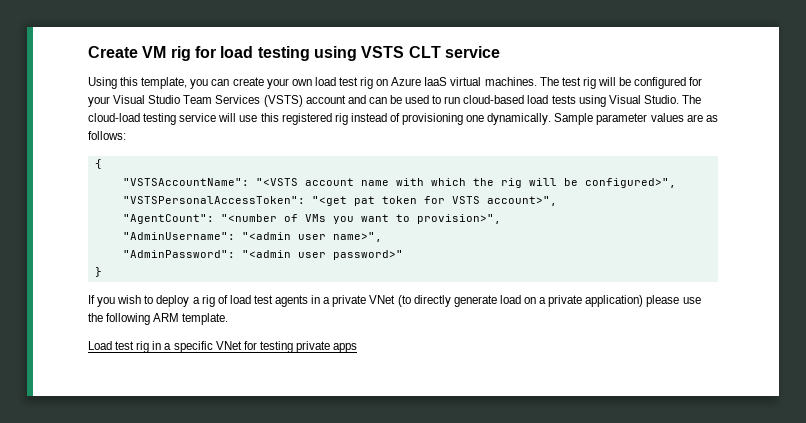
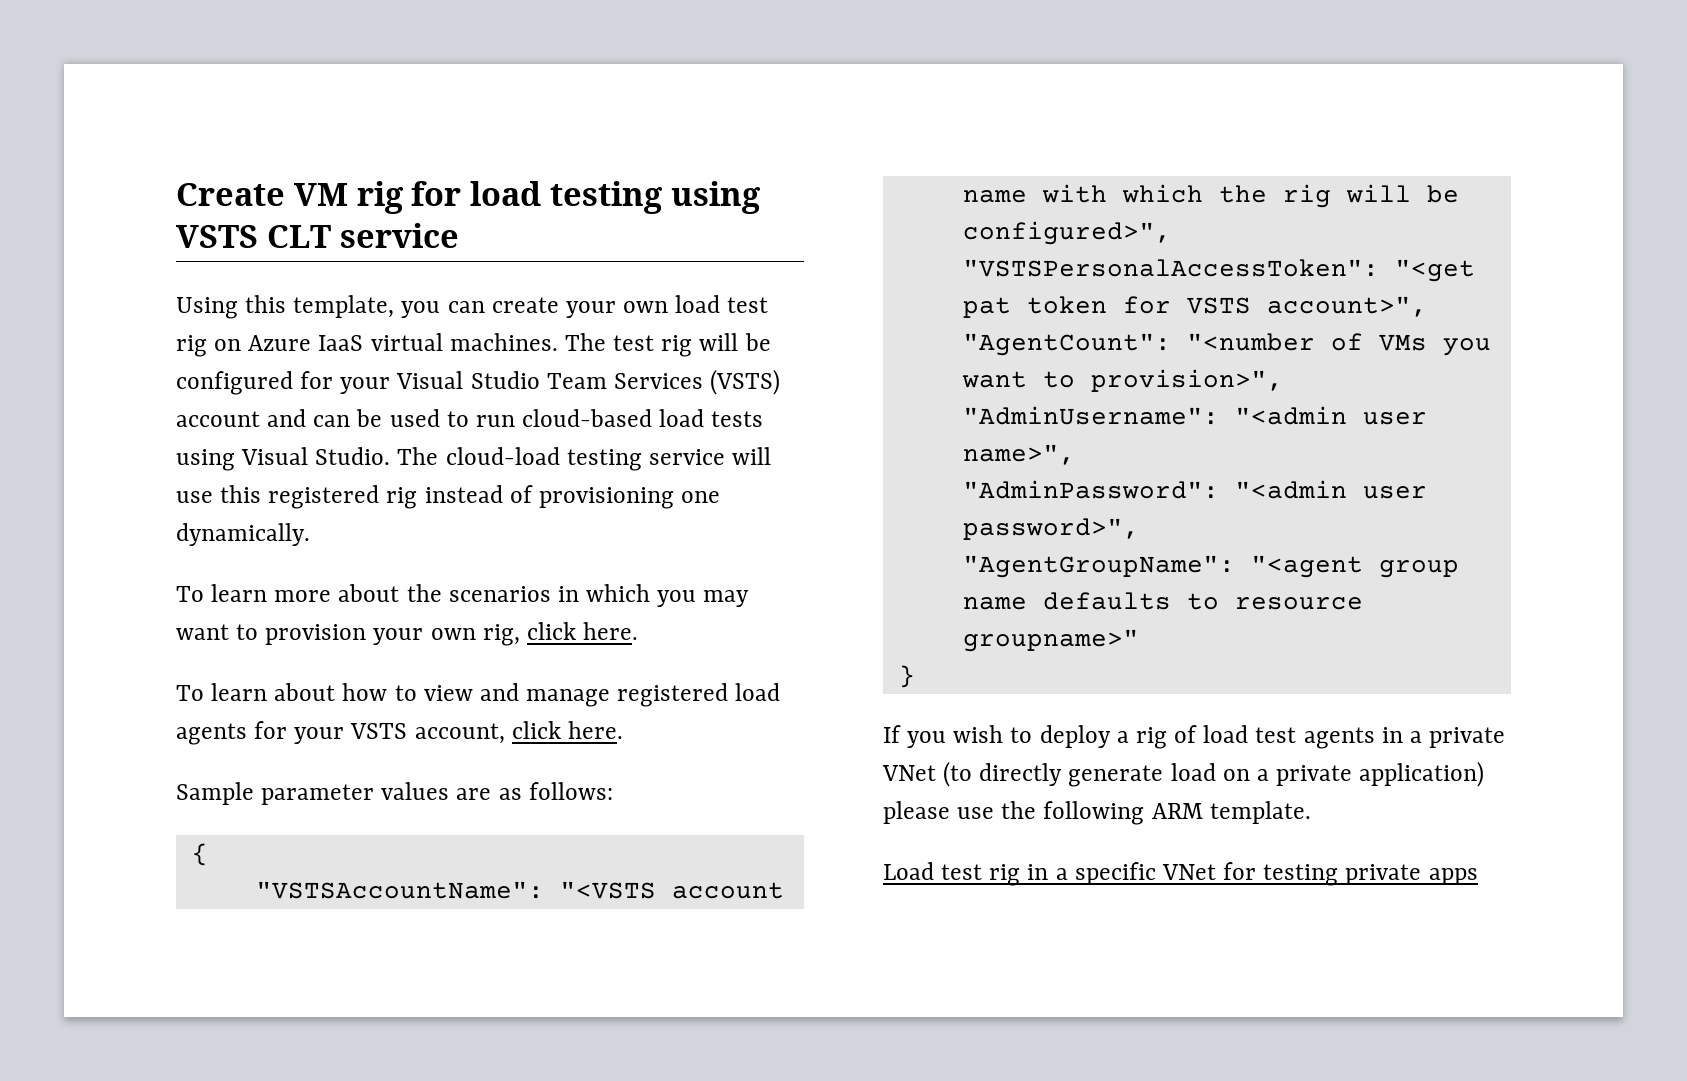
(552, 119) none -> [176,584,750,607] [176,622,639,646] [176,683,781,707] [176,721,623,745] // To learn more about the scenarios in which you may want to provision your own rig, click here. // To learn about how to view and manage registered load agents for your VSTS account, click here. //
[332,250,403,260] password>" -> [962,518,1139,540] [962,555,1459,578] [962,592,1363,610] [962,629,1139,652] password>", // "AgentGroupName": "<agent group name defaults to resource groupname>"

